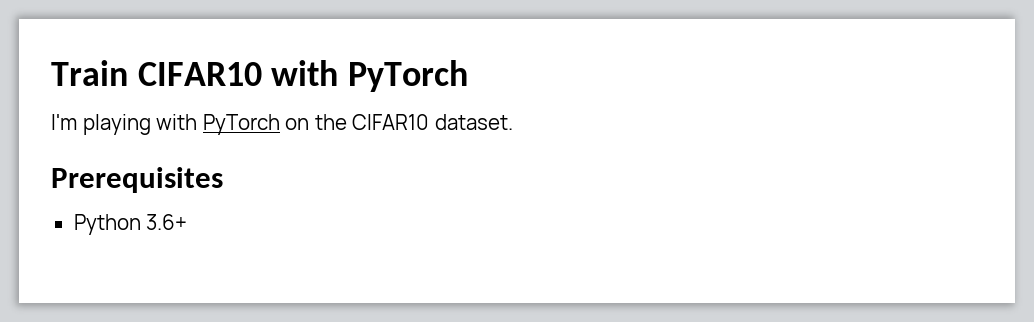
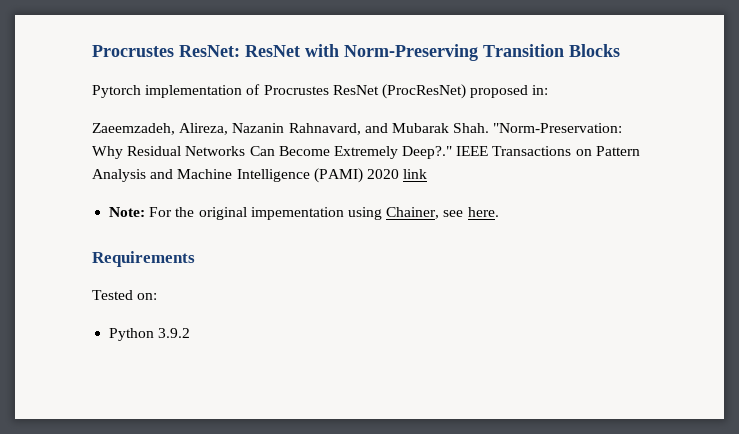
[51,60,469,92] [51,114,513,135] [51,167,223,193] Train CIFAR10 with PyTorch // I'm playing with PyTorch on the CIFAR10 dataset. // Prerequisites -> [92,44,620,61] [92,84,549,99] [92,123,623,135] [92,146,640,159] [92,168,428,183] [109,207,499,220] [92,251,195,267] [92,290,158,300] Procrustes ResNet: ResNet with Norm-Preserving Transition Blocks // Pytorch implementation of Procrustes ResNet (ProcResNet) proposed in: // Zaeemzadeh, Alireza, Nazanin Rahnavard, and Mubarak Shah. "Norm-Preservation: Why Residual Networks Can Become Extremely Deep?." IEEE Transactions on Pattern Analysis and Machine Intelligence (PAMI) 2020 link // Note: For the original impementation using Chainer, see here. // Requirements // Tested on:
[146,214,188,230] 3.6+ -> [158,328,191,338] 3.9.2

